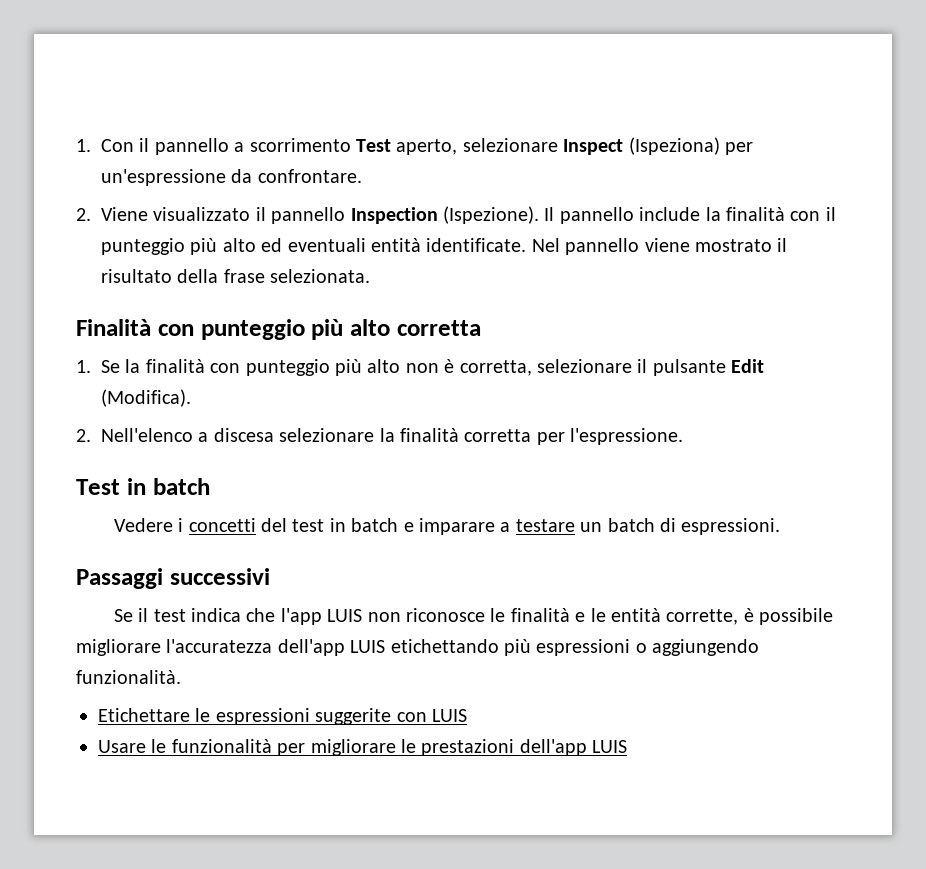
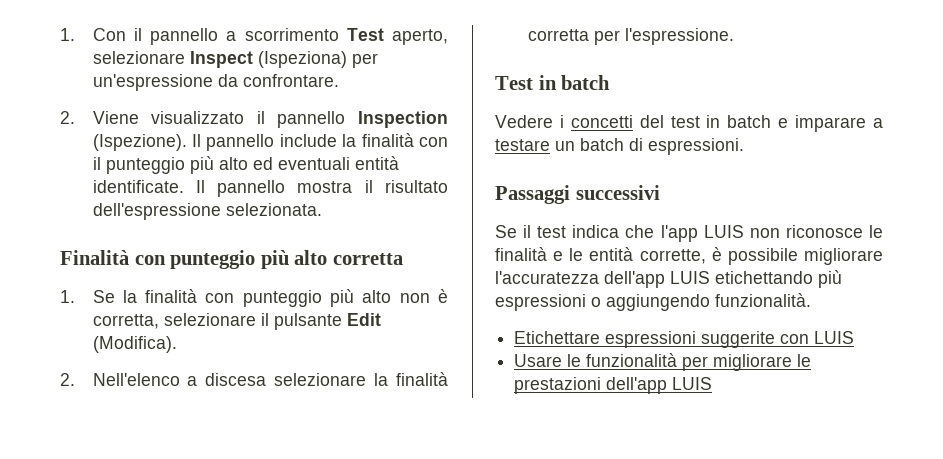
[531,238,788,255] [101,269,265,283] Nel pannello viene mostrato il risultato della frase -> [195,180,448,197] [92,203,221,220] Il pannello mostra il risultato dell'espressione
[195,708,211,722] le -> (601, 337) none

